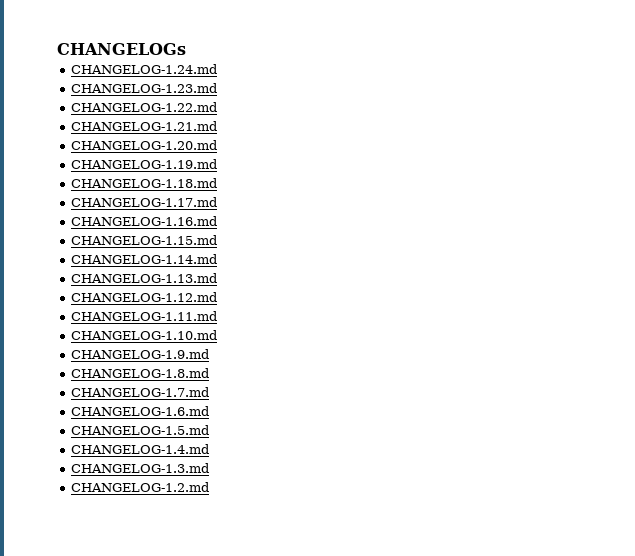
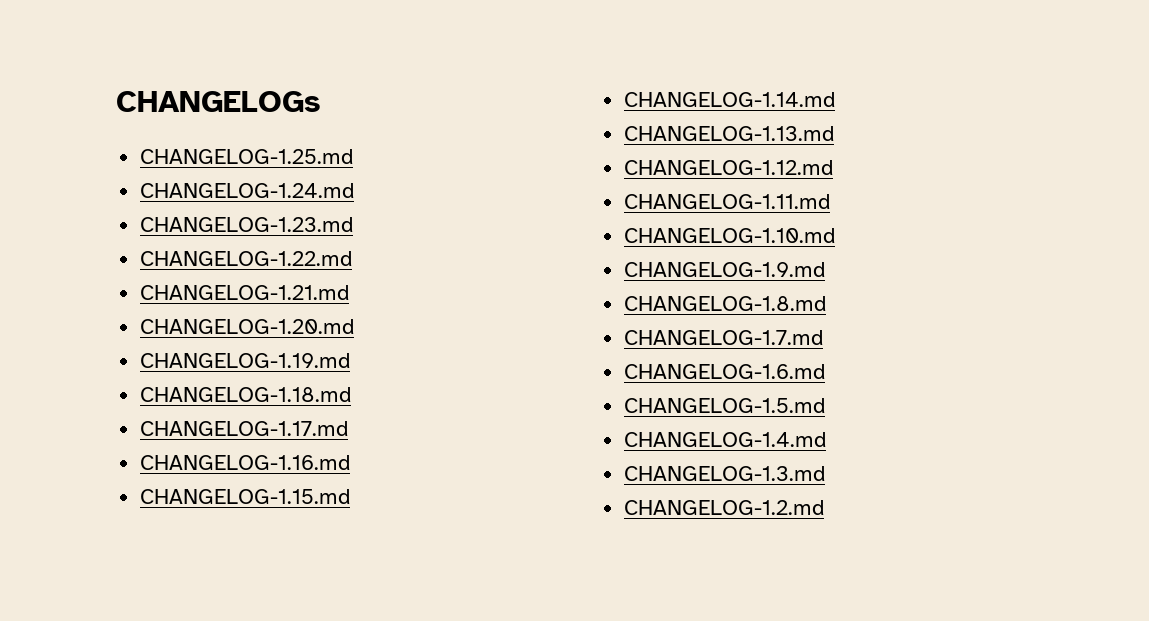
(186, 49) none -> [140,149,354,164] // CHANGELOG-1.25.md

